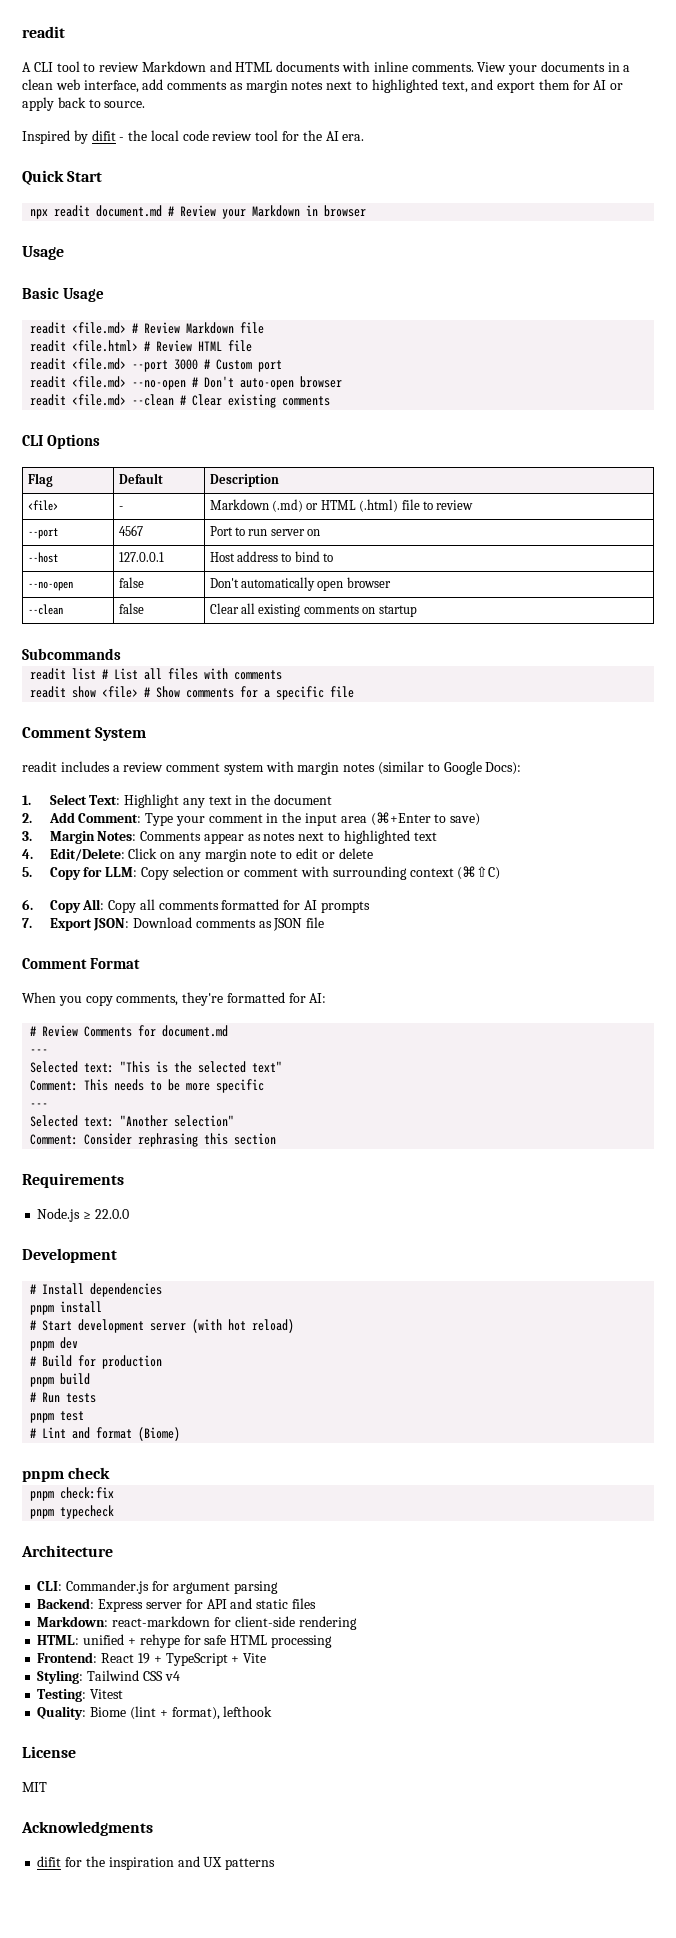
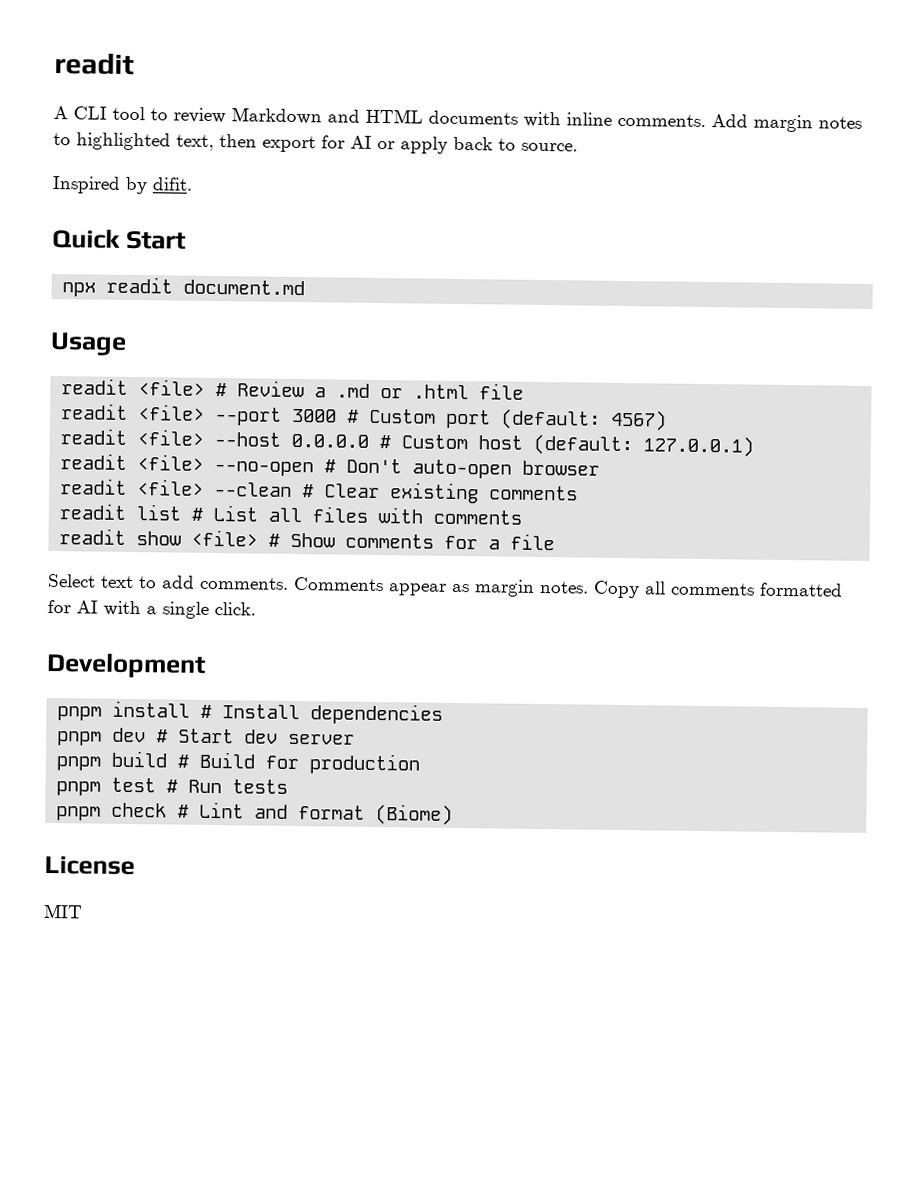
[477,61,631,75] [22,79,353,93] View your documents in a clean web interface, add comments as margin notes next -> [711,114,862,133] Add margin notes
[471,79,570,93] and export them -> [219,134,316,153] then export
[91,130,365,141] difit - the local code review tool for the AI era. -> [152,177,193,191] difit.
[168,205,367,219] [22,246,64,260] [22,287,104,302] [30,322,265,334] [30,340,253,352] [30,358,127,370] # Review your Markdown in browser // Usage // Basic Usage // readit <file.md> # Review Markdown file // readit <file.html> # Review HTML file // readit <file.md> -> [50,332,127,356] [61,378,525,400] [61,403,206,421] // Usage // readit <file> # Review a .md or .html file // readit <file>
[30,376,127,388] // readit <file.md> -> [500,408,668,431] [60,428,755,457] [60,453,205,471] (default: 4567) // readit <file> --host 0.0.0.0 # Custom host (default: 127.0.0.1) // readit <file>
[72,394,127,406] <file.md> -> [137,479,205,496] <file>
[22,434,100,449] [27,473,53,487] [118,473,163,484] [209,474,279,487] [27,500,58,511] [118,506,123,510] [209,499,474,512] [27,528,58,539] [118,525,143,536] [209,526,321,536] [27,552,58,563] [118,552,164,562] [209,551,334,562] [27,581,73,591] [118,577,144,588] [209,577,391,591] [27,604,63,615] [118,603,144,614] [209,603,417,617] [22,648,121,660] // CLI Options // Flag | Default | Description // <file> | - | Markdown (.md) or HTML (.html) file to review // --port | 4567 | Port to run server on // --host | 127.0.0.1 | Host address to bind to // --no-open | false | Don't automatically open browser // --clean | false | Clear all existing comments on startup // Subcommands -> (579, 493) none
[276,686,355,700] [22,727,147,741] [22,761,522,775] [22,794,332,808] [22,812,481,826] [22,830,437,844] [22,848,373,862] [22,866,501,880] [22,899,105,913] specific file // Comment System // readit includes a review comment system with margin notes (similar to Google Docs): // 1. Select Text: Highlight any text in the document // 2. Add Comment: Type your comment in the input area (⌘+Enter to save) // 3. Margin Notes: Comments appear as notes next to highlighted text // 4. Edit/Delete: Click on any margin note to edit or delete // 5. Copy for LLM: Copy selection or comment with surrounding context (⌘⇧C) // 6. Copy All: -> [510,533,556,551] [47,573,589,597] file // Select text to add comments. Comments appear as margin notes.
[320,901,370,913] [22,917,325,931] [22,958,140,969] [22,992,327,1006] [30,1025,229,1037] [30,1049,49,1054] [30,1061,283,1073] [30,1079,265,1093] [30,1103,49,1108] [30,1115,235,1127] [30,1133,277,1147] [22,1173,124,1188] [37,1208,129,1222] prompts // 7. Export JSON: Download comments as JSON file // Comment Format // When you copy comments, they're formatted for AI: // # Review Comments for document.md // --- // Selected text: "This is the selected text" // Comment: This needs to be more specific // --- // Selected text: "Another selection" // Comment: Consider rephrasing this section // Requirements // Node.js ≥ 22.0.0 -> [103,600,256,619] with a single click.
(117, 1255) none -> [57,700,191,721] pnpm install
[60,1301,103,1313] install // -> [112,727,147,743] dev
[78,1319,295,1333] [30,1337,79,1351] development server (with hot reload) // pnpm dev // -> [244,729,356,745] [56,750,168,771] dev server // pnpm build
[60,1373,91,1385] build // -> [111,777,157,793] test
[60,1411,85,1421] test // -> [111,802,168,818] check
[22,1467,111,1482] [30,1487,115,1501] [30,1505,115,1519] [21,1545,113,1557] [37,1580,278,1594] [37,1598,316,1612] [37,1616,357,1630] [37,1634,332,1648] [37,1652,267,1666] [37,1670,180,1684] [37,1689,124,1702] [37,1706,273,1720] [22,1746,76,1758] [22,1782,47,1792] [21,1821,153,1836] [37,1856,276,1870] pnpm check // pnpm check:fix // pnpm typecheck // Architecture // CLI: Commander.js for argument parsing // Backend: Express server for API and static files // Markdown: react-markdown for client-side rendering // HTML: unified + rehype for safe HTML processing // Frontend: React 19 + TypeScript + Vite // Styling: Tailwind CSS v4 // Testing: Vitest // Quality: Biome (lint + format), lefthook // License // MIT // Acknowledgments // difit for the inspiration and UX patterns -> [44,855,135,876] [43,903,83,919] License // MIT

